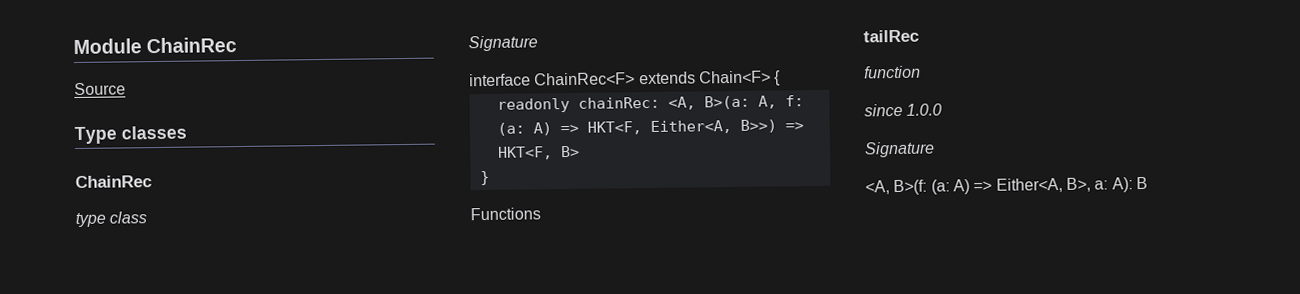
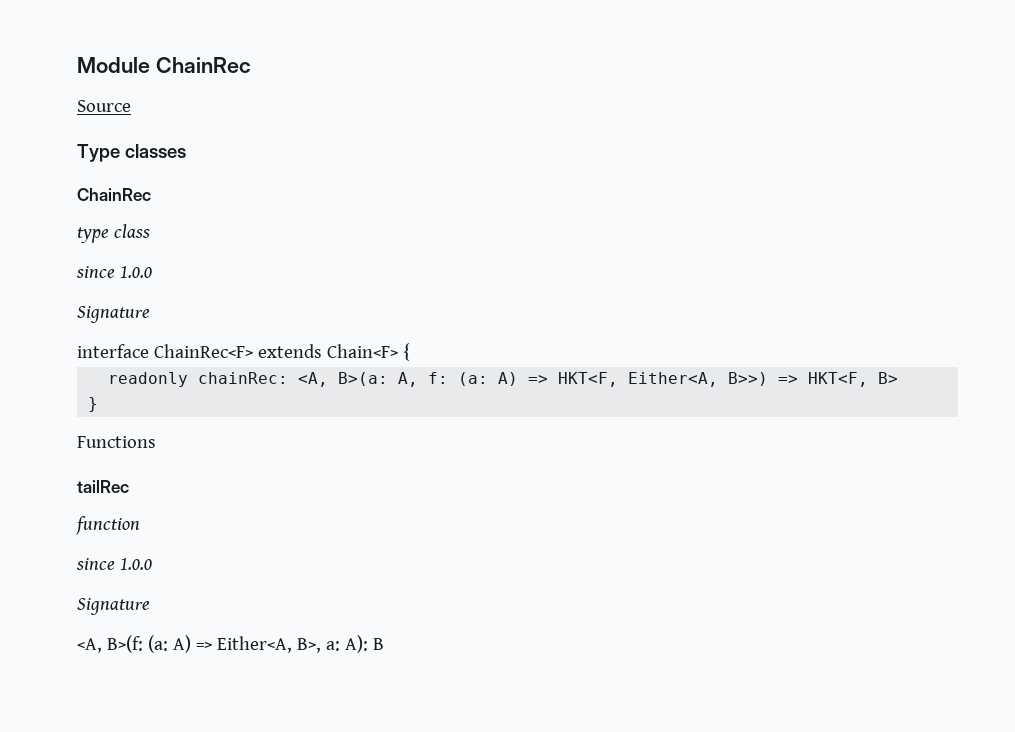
(148, 217) none -> [76,266,152,278] // since 1.0.0

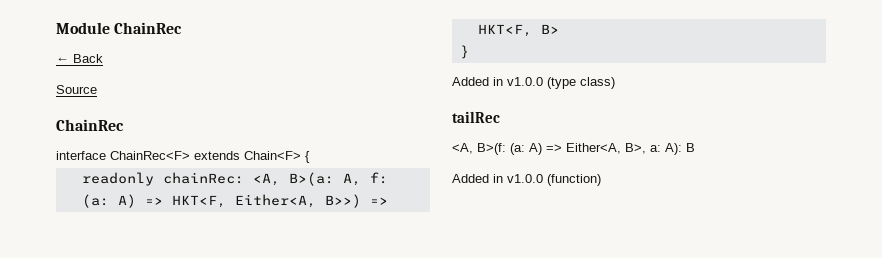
(251, 65) none -> [56,54,103,63] // ← Back
[77,144,186,162] [77,188,151,201] [77,224,150,243] [76,266,152,278] [77,306,150,323] // Type classes // ChainRec // type class // since 1.0.0 // Signature -> [56,119,124,131] // ChainRec
[77,436,156,448] [77,480,129,493] [76,516,140,535] [76,558,152,570] [77,598,150,615] Functions // tailRec // function // since 1.0.0 // Signature -> [452,77,615,89] [452,111,500,123] Added in v1.0.0 (type class) // tailRec
(384, 644) none -> [452,174,601,186] // Added in v1.0.0 (function)

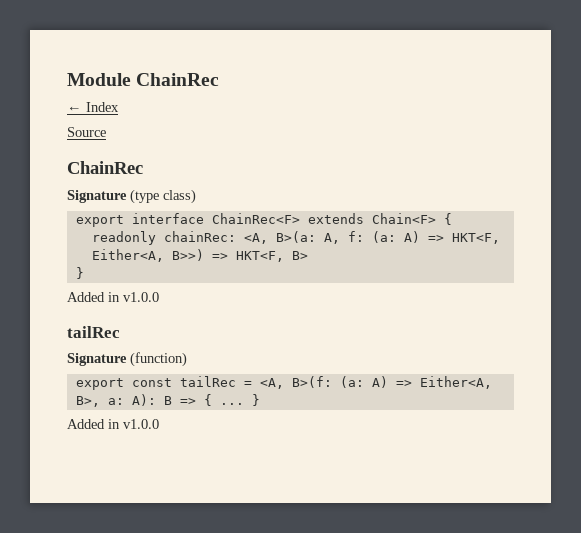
[73,54,103,63] Back -> [86,102,119,112] Index
(124, 125) none -> [67,189,196,204] [75,215,124,227] Signature (type class) // export
[547,77,615,89] (type class) -> (159, 297) none
(500, 117) none -> [67,352,187,367] [75,376,252,390] Signature (function) // export const tailRec =
[452,174,601,186] // Added in v1.0.0 (function) -> [179,394,260,406] [67,419,159,429] => { ... } // Added in v1.0.0

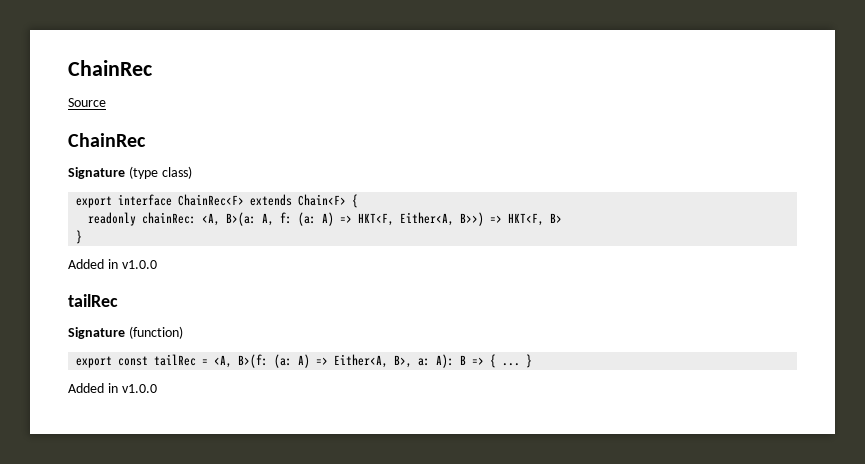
[67,73,220,86] [67,102,119,112] Module ChainRec // ← Index -> [68,60,152,76] ChainRec

